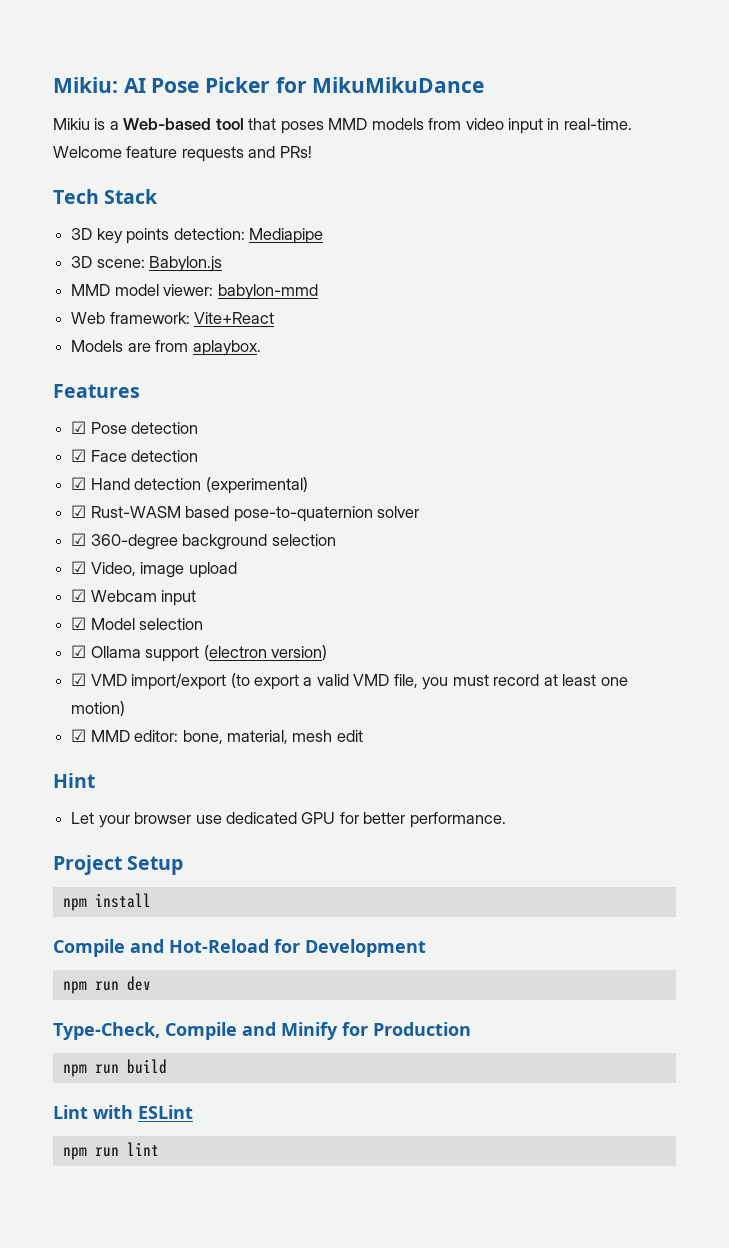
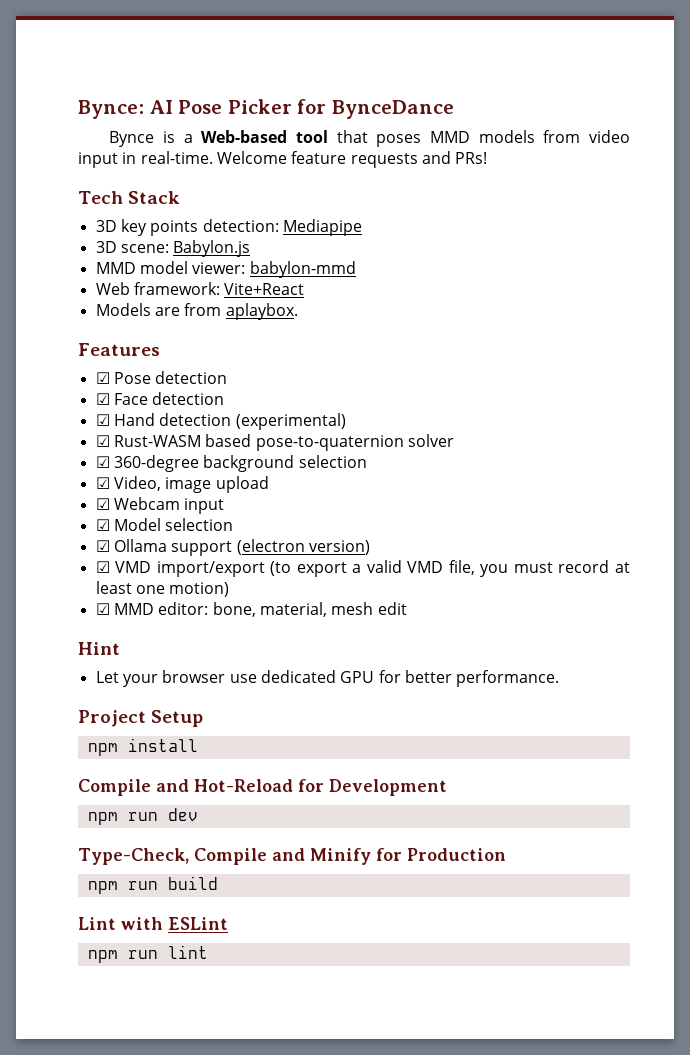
[53,77,118,93] Mikiu: -> [78,100,144,119] Bynce:
[312,77,485,93] [53,118,90,130] MikuMikuDance // Mikiu -> [331,100,454,119] [109,131,155,147] BynceDance // Bynce

